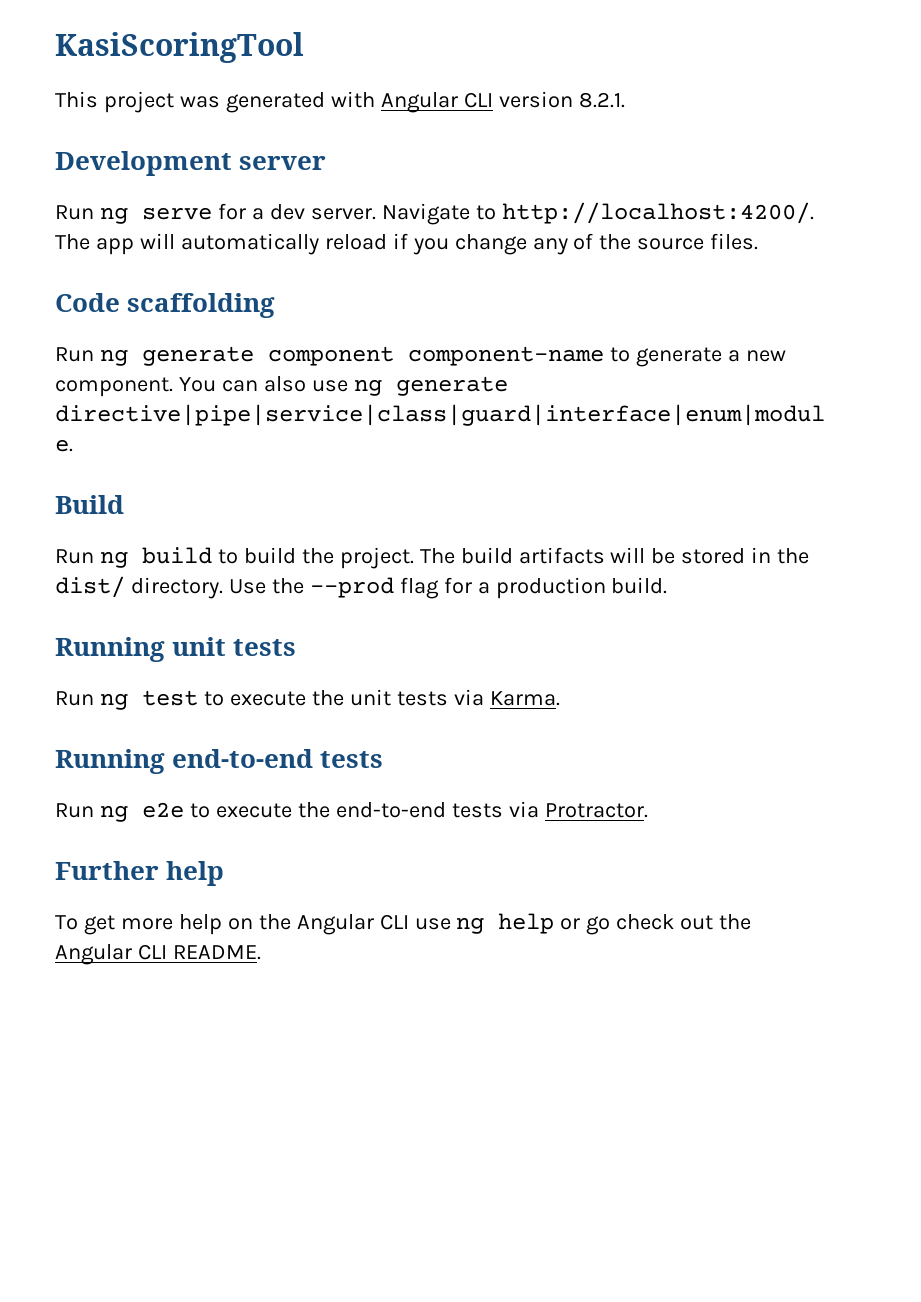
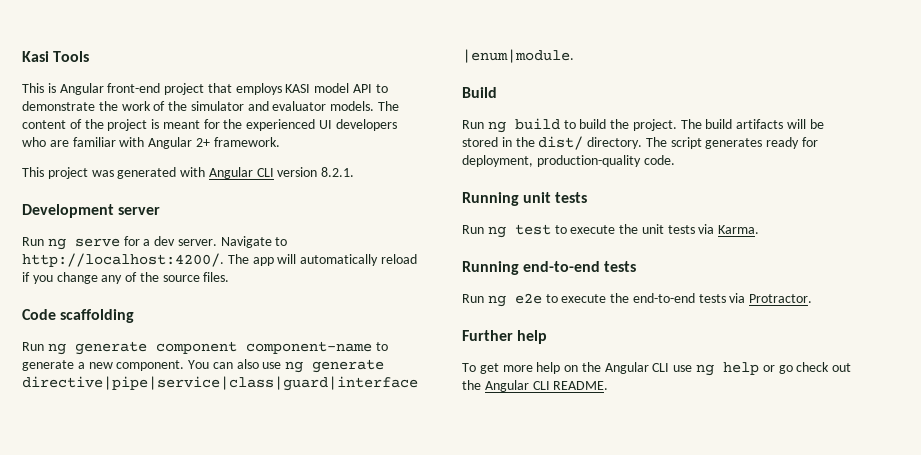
[55,32,304,63] KasiScoringTool -> [22,51,90,62] [22,83,388,95] [22,101,400,111] [22,119,397,131] [22,137,280,149] Kasi Tools // This is Angular front-end project that employs KASI model API to demonstrate the work of the simulator and evaluator models. The content of the project is meant for the experienced UI developers who are familiar with Angular 2+ framework.
[228,577,668,599] Use the --prod flag for a production build. -> [645,137,819,149] [462,155,675,167] The script generates ready for deployment, production-quality code.

